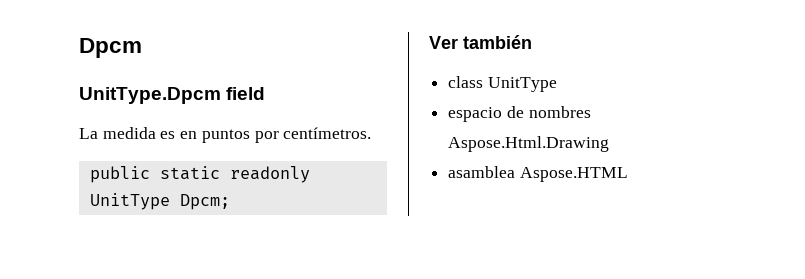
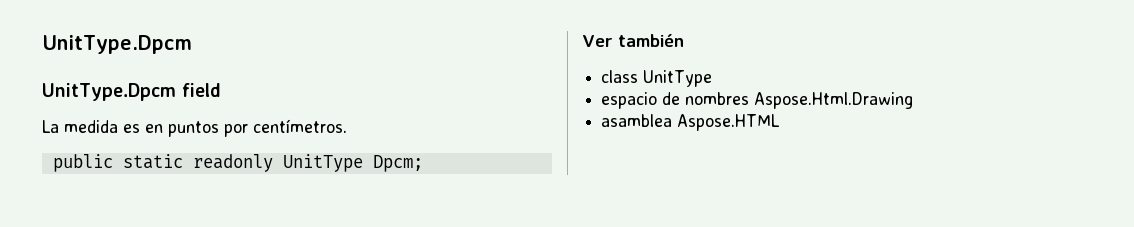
[79,38,142,58] Dpcm -> [42,35,192,54] UnitType.Dpcm

